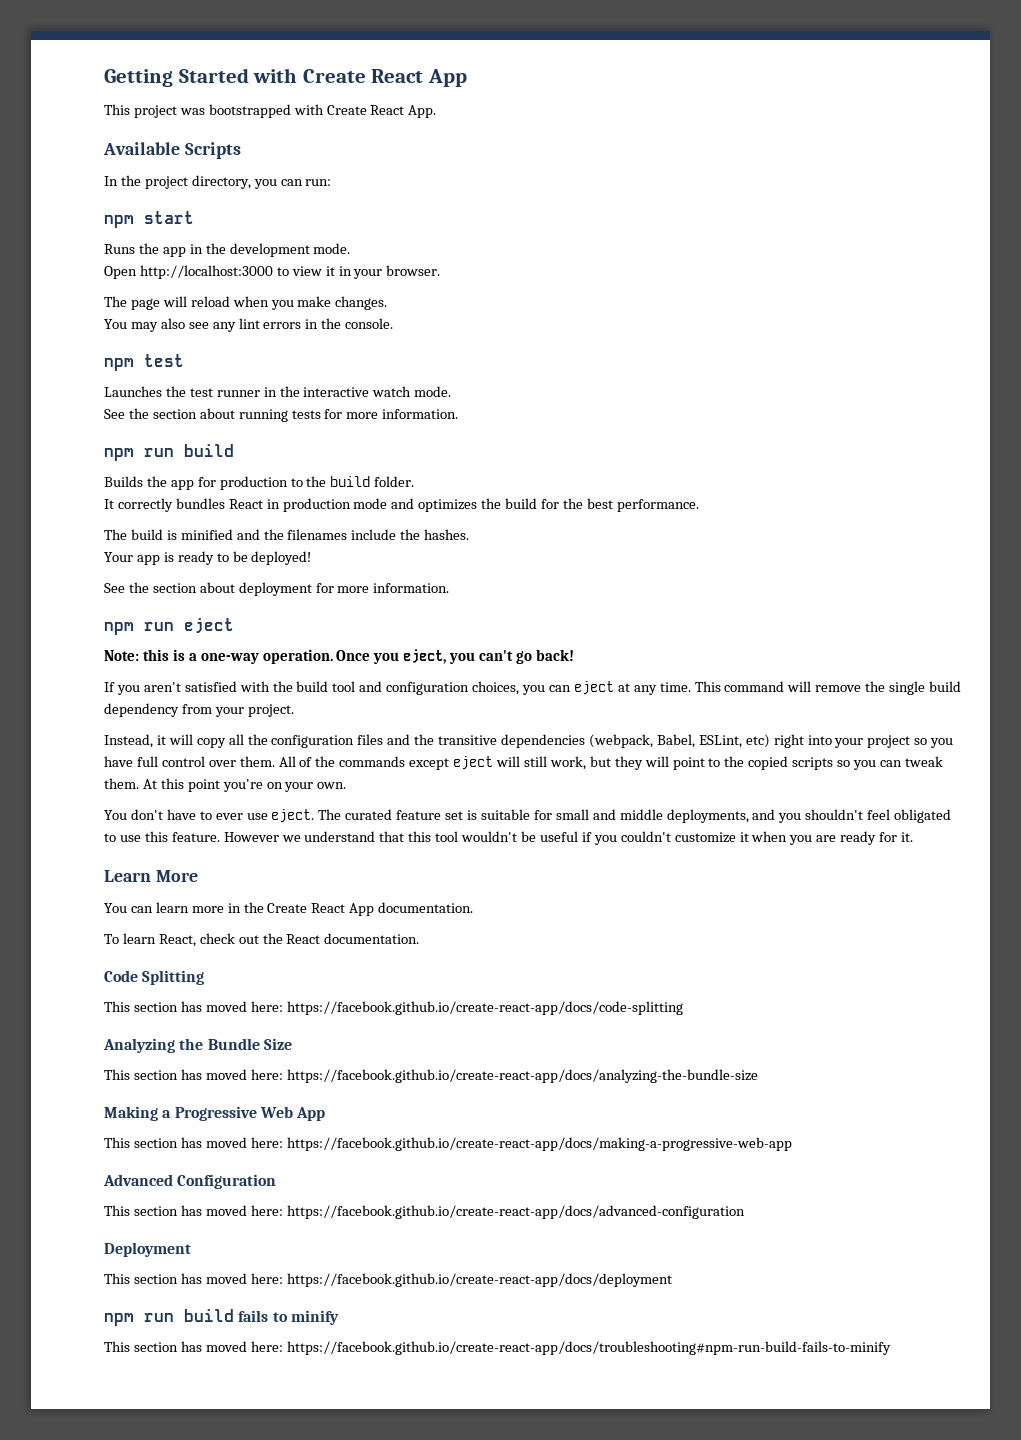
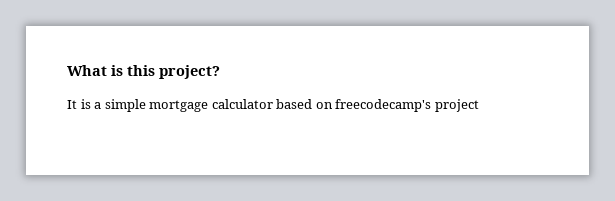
[104,68,467,87] [104,104,437,118] [103,142,241,159] [104,175,332,189] [104,211,194,228] [104,243,351,257] [104,265,441,279] [104,296,388,310] [104,318,394,332] [104,354,184,371] [104,386,452,397] [104,408,459,422] [104,444,234,461] [104,476,415,490] [104,498,699,512] [104,529,470,540] [104,551,312,565] [104,582,450,596] [104,618,234,635] [104,649,574,664] [104,681,962,695] [104,703,294,717] [104,734,954,748] [104,756,943,770] [104,778,347,792] [104,809,952,823] [104,831,914,845] [104,870,198,882] [104,902,474,916] [104,933,420,947] [104,970,205,985] [104,1001,683,1015] [103,1038,292,1053] [104,1069,758,1083] [104,1106,326,1121] [104,1137,792,1151] [103,1174,277,1189] [104,1205,745,1219] [104,1242,191,1257] [104,1273,672,1287] [104,1309,339,1326] [104,1341,891,1355] Getting Started with Create React App // This project was bootstrapped with Create React App. // Available Scripts // In the project directory, you can run: // npm start // Runs the app in the development mode. // Open http://localhost:3000 to view it in your browser. // The page will reload when you make changes. // You may also see any lint errors in the console. // npm test // Launches the test runner in the interactive watch mode. // See the section about running tests for more information. // npm run build // Builds the app for production to the build folder. // It correctly bundles React in production mode and optimizes the build for the best performance. // The build is minified and the filenames include the hashes. // Your app is ready to be deployed! // See the section about deployment for more information. // npm run eject // Note: this is a one-way operation. Once you eject, you can't go back! // If you aren't satisfied with the build tool and configuration choices, you can eject at any time. This command will remove the single build dependency from your project. // Instead, it will copy all the configuration files and the transitive dependencies (webpack, Babel, ESLint, etc) right into your project so you have full control over them. All of the commands except eject will still work, but they will point to the copied scripts so you can tweak them. At this point you're on your own. // You don't have to ever use eject. The curated feature set is suitable for small and middle deployments, and you shouldn't feel obligated to use this feature. However we understand that this tool wouldn't be useful if you couldn't customize it when you are ready for it. // Learn More // You can learn more in the Create React App documentation. // To learn React, check out the React documentation. // Code Splitting // This section has moved here: https://facebook.github.io/create-react-app/docs/code-splitting // Analyzing the Bundle Size // This section has moved here: https://facebook.github.io/create-react-app/docs/analyzing-the-bundle-size // Making a Progressive Web App // This section has moved here: https://facebook.github.io/create-react-app/docs/making-a-progressive-web-app // Advanced Configuration // This section has moved here: https://facebook.github.io/create-react-app/docs/advanced-configuration // Deployment // This section has moved here: https://facebook.github.io/create-react-app/docs/deployment // npm run build fails to minify // This section has moved here: https://facebook.github.io/create-react-app/docs/troubleshooting#npm-run-build-fails-to-minify -> [67,65,220,79] [67,99,479,112] What is this project? // It is a simple mortgage calculator based on freecodecamp's project

